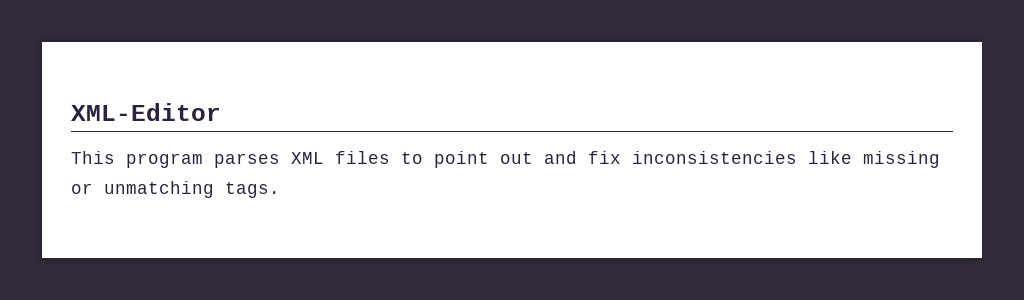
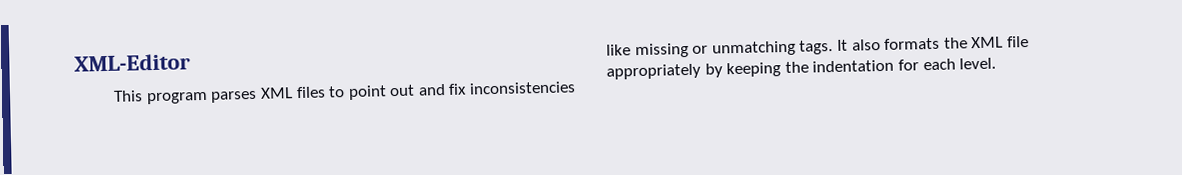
(280, 190) none -> [836,35,1029,51] [606,57,997,80] It also formats the XML file appropriately by keeping the indentation for each level.

